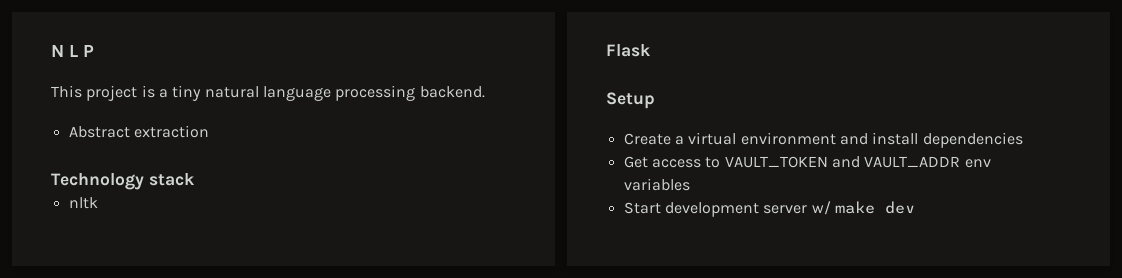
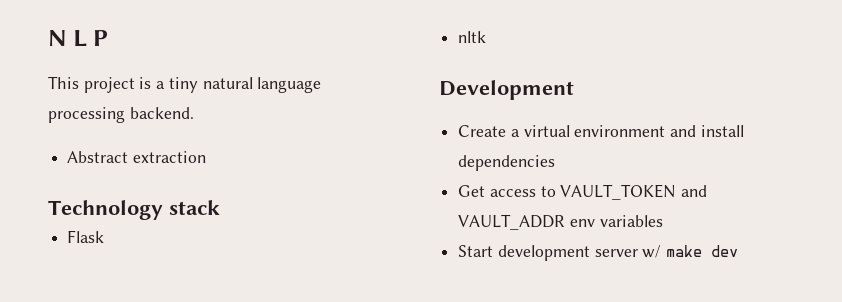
(195, 179) none -> [67,230,105,243] // Flask
[606,44,651,57] [606,92,655,109] Flask // Setup -> [439,80,574,100] Development

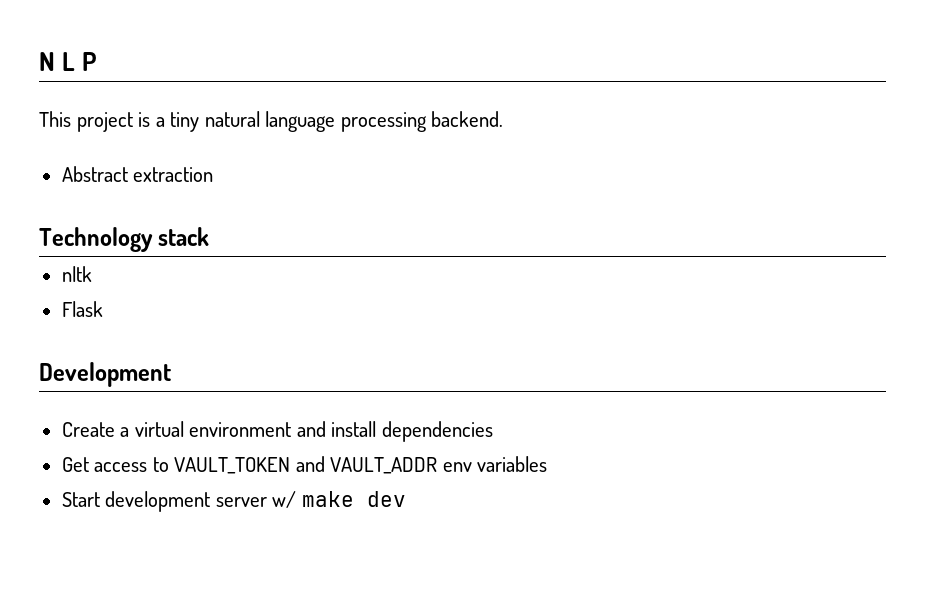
(220, 207) none -> [61,266,92,282] // nltk
[458,31,487,43] // nltk -> (103, 309) none

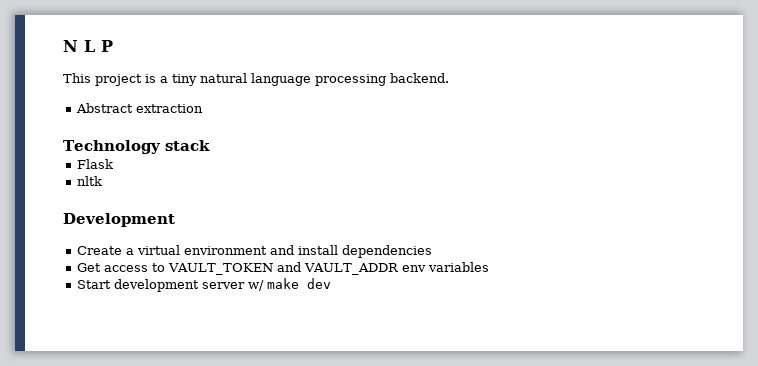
(210, 236) none -> [76,159,113,169] // Flask
[61,301,103,317] // Flask -> (102, 181) none

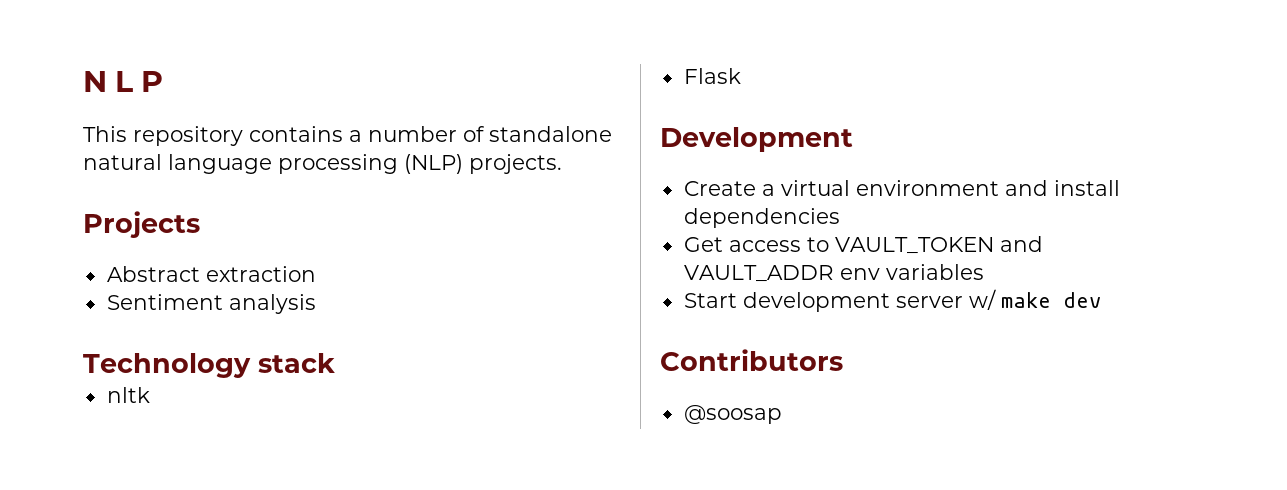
[95,73,449,86] project is a tiny natural language processing backend. -> [133,126,612,146] [83,154,562,174] [83,211,200,238] repository contains a number of standalone natural language processing (NLP) projects. // Projects
(203, 108) none -> [106,294,316,314] // Sentiment analysis
(210, 145) none -> [106,387,150,403] // nltk
[76,176,102,186] // nltk -> (741, 76) none
(331, 283) none -> [660,349,843,371] [683,405,782,424] // Contributors // @soosap

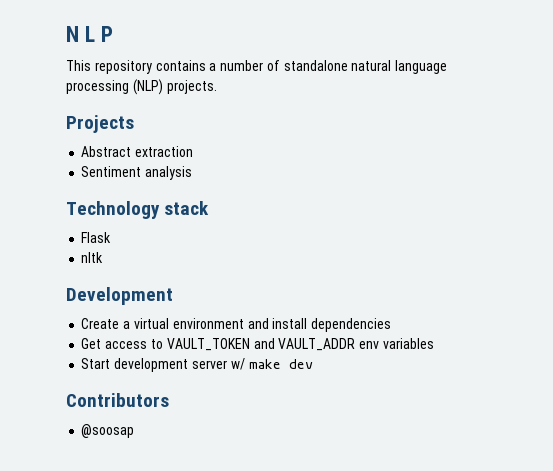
(335, 363) none -> [81,232,112,243] // Flask
[683,68,741,84] // Flask -> (104, 257) none

